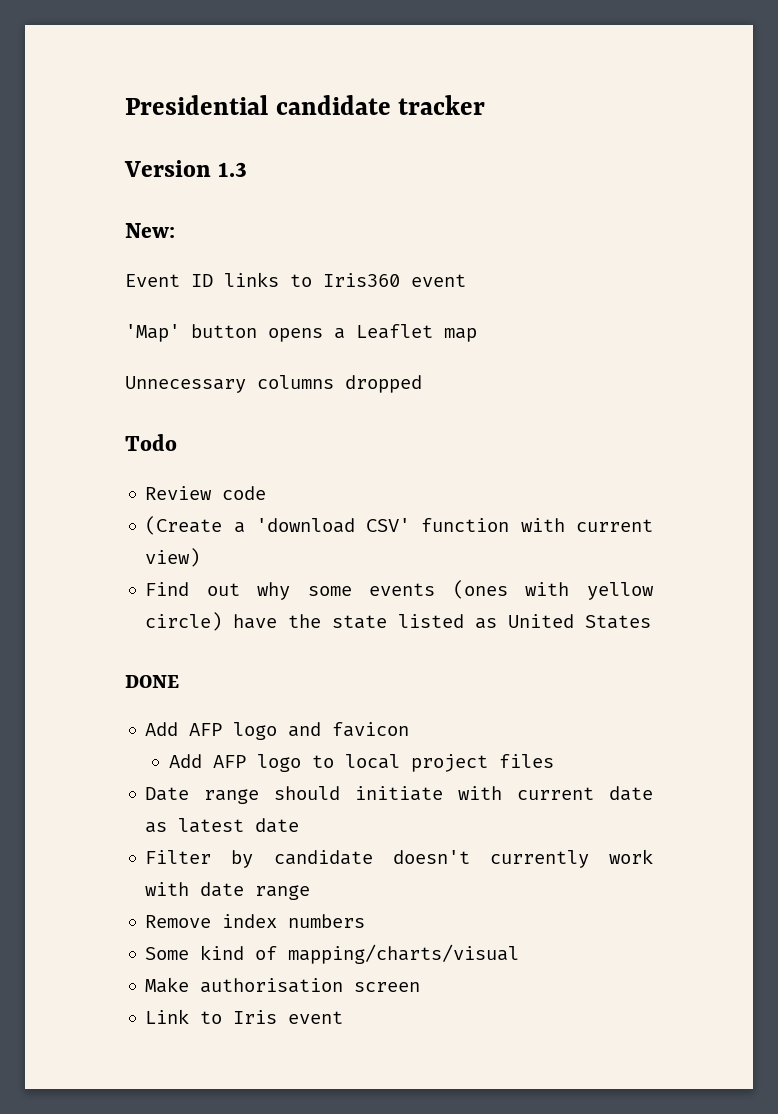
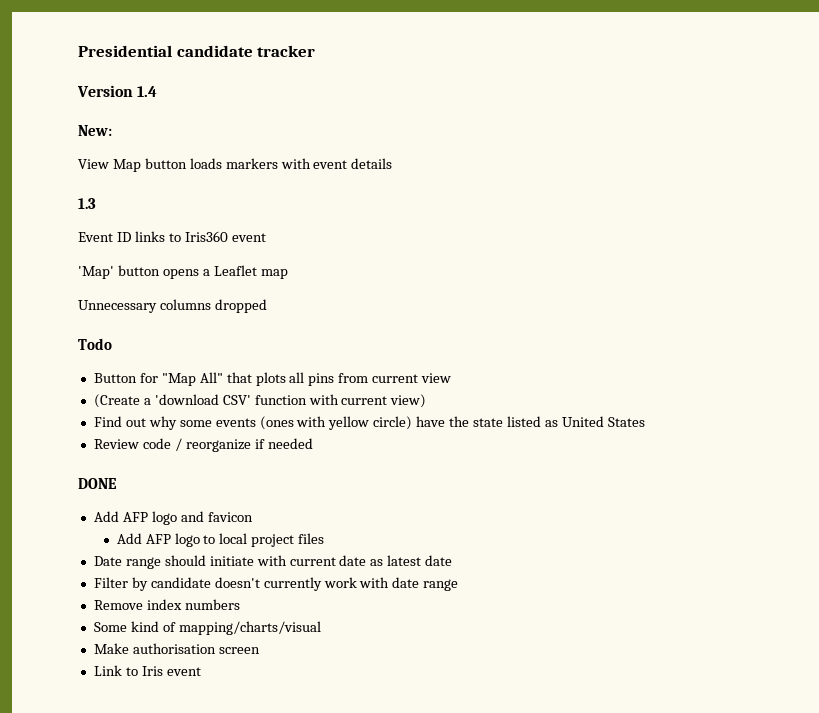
[218,162,248,177] 1.3 -> [137,86,158,97] 1.4
(175, 230) none -> [78,158,393,172] [78,198,96,209] // View Map button loads markers with event details // 1.3
[145,486,267,500] Review code -> [93,372,452,386] Button for "Map All" that plots all pins from current view
(652, 622) none -> [93,438,313,452] // Review code / reorganize if needed

